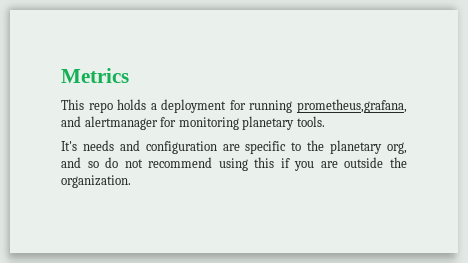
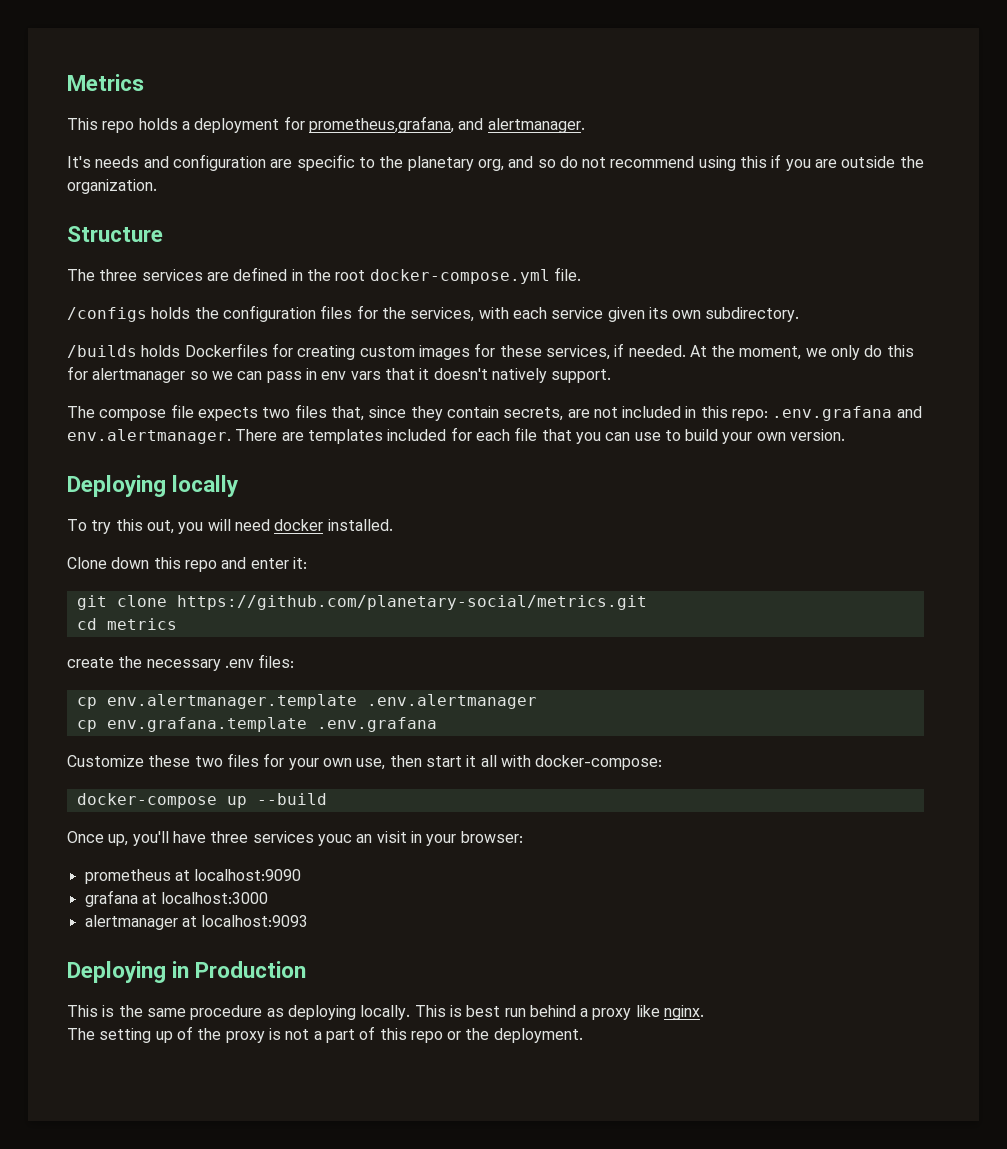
[249,100,293,113] running -> (305, 123) none
[84,116,325,130] alertmanager for monitoring planetary tools. -> [487,118,585,133] alertmanager.
(131, 181) none -> [67,226,163,242] [67,267,581,284] [67,305,800,322] [67,343,914,360] [67,366,612,383] [67,404,922,421] [67,427,846,444] [67,475,239,497] [67,519,393,534] [67,557,307,572] [76,595,647,610] [76,618,177,630] [67,654,295,671] [76,694,537,709] [76,717,437,732] [67,753,663,770] [76,793,327,808] [67,831,523,846] [84,869,302,884] [84,890,269,907] [84,915,309,930] [67,961,307,983] [67,1005,705,1020] [67,1026,583,1043] // Structure // The three services are defined in the root docker-compose.yml file. // /configs holds the configuration files for the services, with each service given its own subdirectory. // /builds holds Dockerfiles for creating custom images for these services, if needed. At the moment, we only do this for alertmanager so we can pass in env vars that it doesn't natively support. // The compose file expects two files that, since they contain secrets, are not included in this repo: .env.grafana and env.alertmanager. There are templates included for each file that you can use to build your own version. // Deploying locally // To try this out, you will need docker installed. // Clone down this repo and enter it: // git clone https://github.com/planetary-social/metrics.git // cd metrics // create the necessary .env files: // cp env.alertmanager.template .env.alertmanager // cp env.grafana.template .env.grafana // Customize these two files for your own use, then start it all with docker-compose: // docker-compose up --build // Once up, you'll have three services youc an visit in your browser: // prometheus at localhost:9090 // grafana at localhost:3000 // alertmanager at localhost:9093 // Deploying in Production // This is the same procedure as deploying locally. This is best run behind a proxy like nginx. // The setting up of the proxy is not a part of this repo or the deployment.

